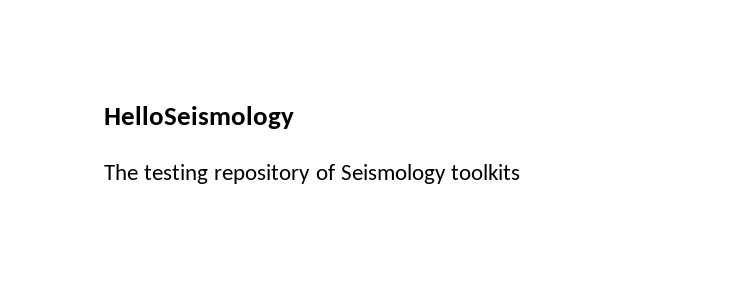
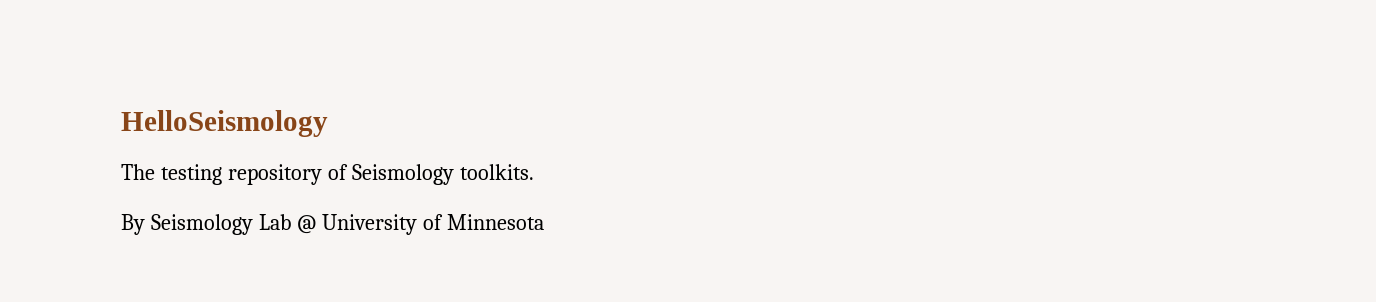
[451,164,521,180] toolkits -> [459,164,534,180] [121,214,544,235] toolkits. // By Seismology Lab @ University of Minnesota

